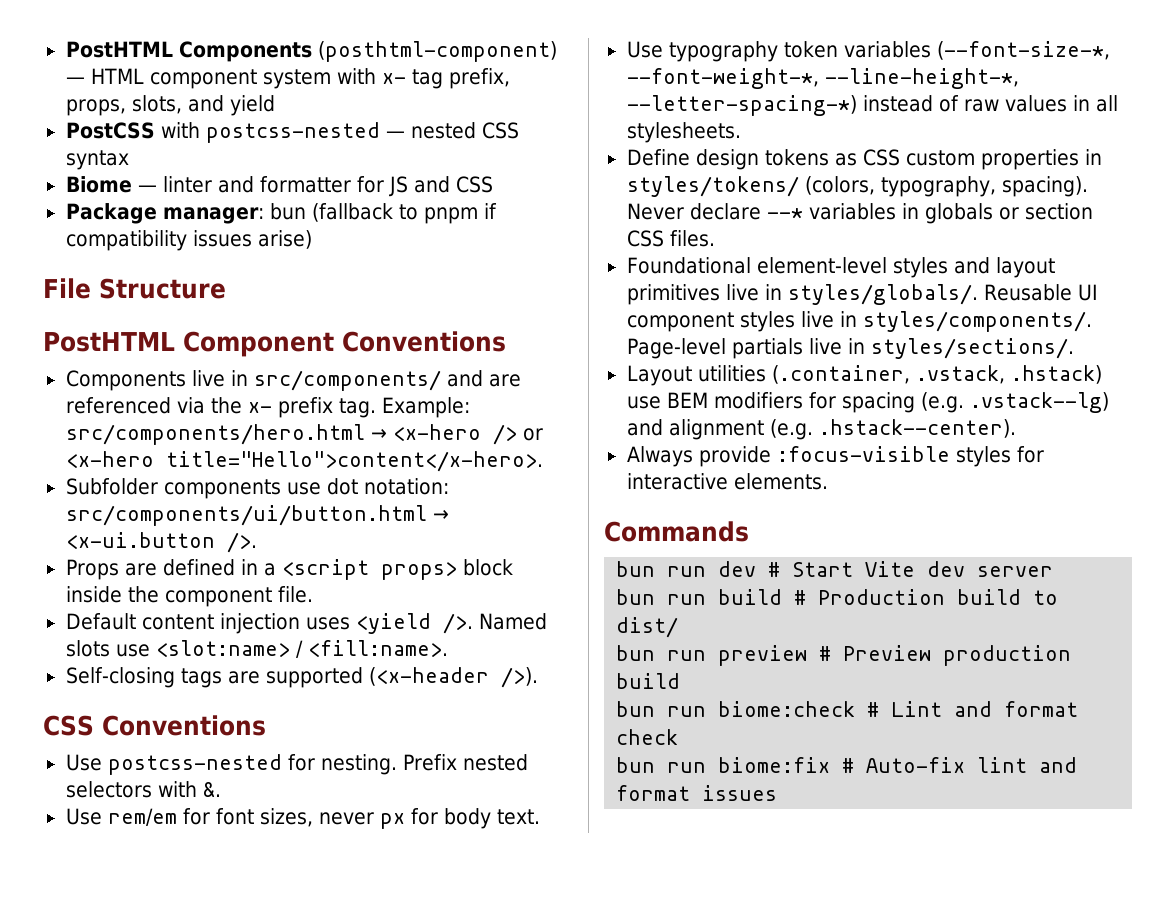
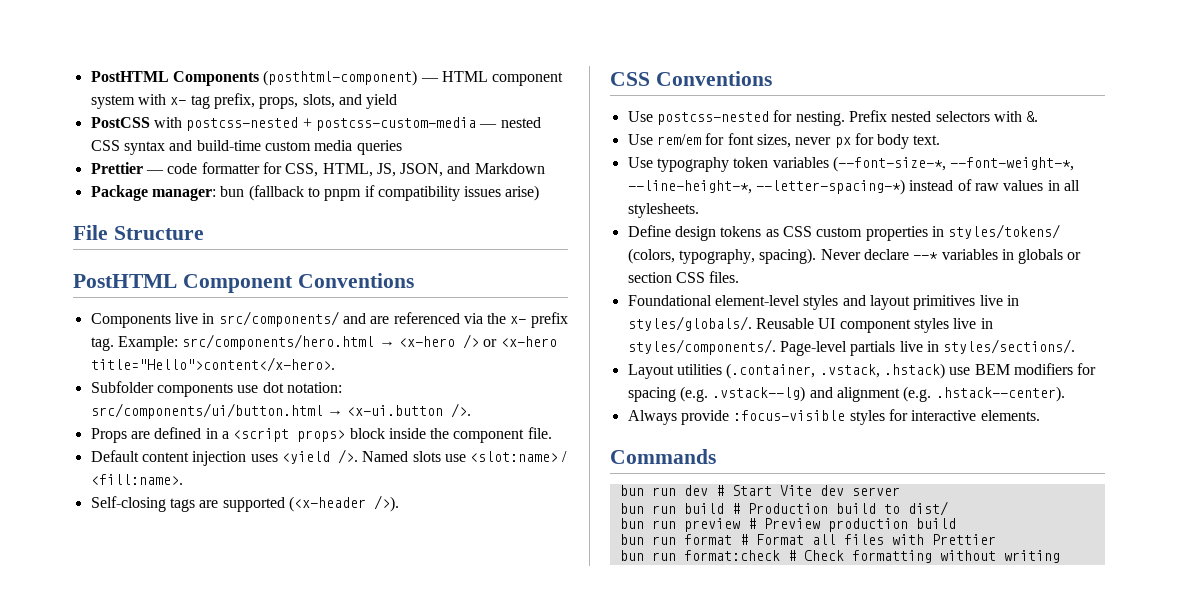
(380, 132) none -> [302,117,476,131] + postcss-custom-media
[65,176,493,197] // Biome — linter and formatter for JS and CSS -> [169,140,402,155] [90,162,545,177] and build-time custom media queries // Prettier — code formatter for CSS, HTML, JS, JSON, and Markdown
[718,701,1079,717] [616,729,679,745] [616,757,1078,773] [616,785,778,801] biome:check # Lint and format check // bun run biome:fix # Auto-fix lint and format issues -> [683,534,996,545] [619,550,1060,563] format # Format all files with Prettier // bun run format:check # Check formatting without writing

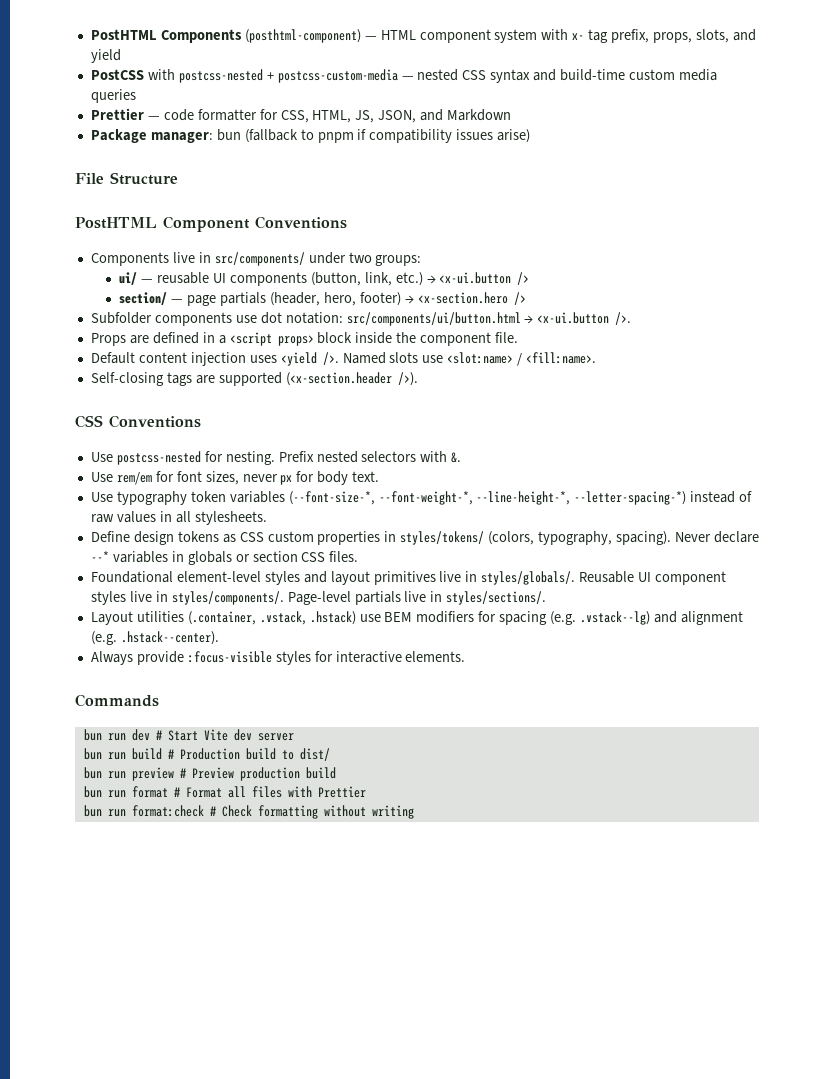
[342,312,568,328] [90,334,557,351] [90,357,335,372] and are referenced via the x- prefix tag. Example: src/components/hero.html → <x-hero /> or <x-hero title="Hello">content</x-hero>. -> [308,252,422,266] [119,272,530,286] [119,292,526,306] under two groups: // ui/ — reusable UI components (button, link, etc.) → <x-ui.button /> // section/ — page partials (header, hero, footer) → <x-section.hero />
[288,496,366,512] (<x-header -> [285,372,392,386] (<x-section.header

